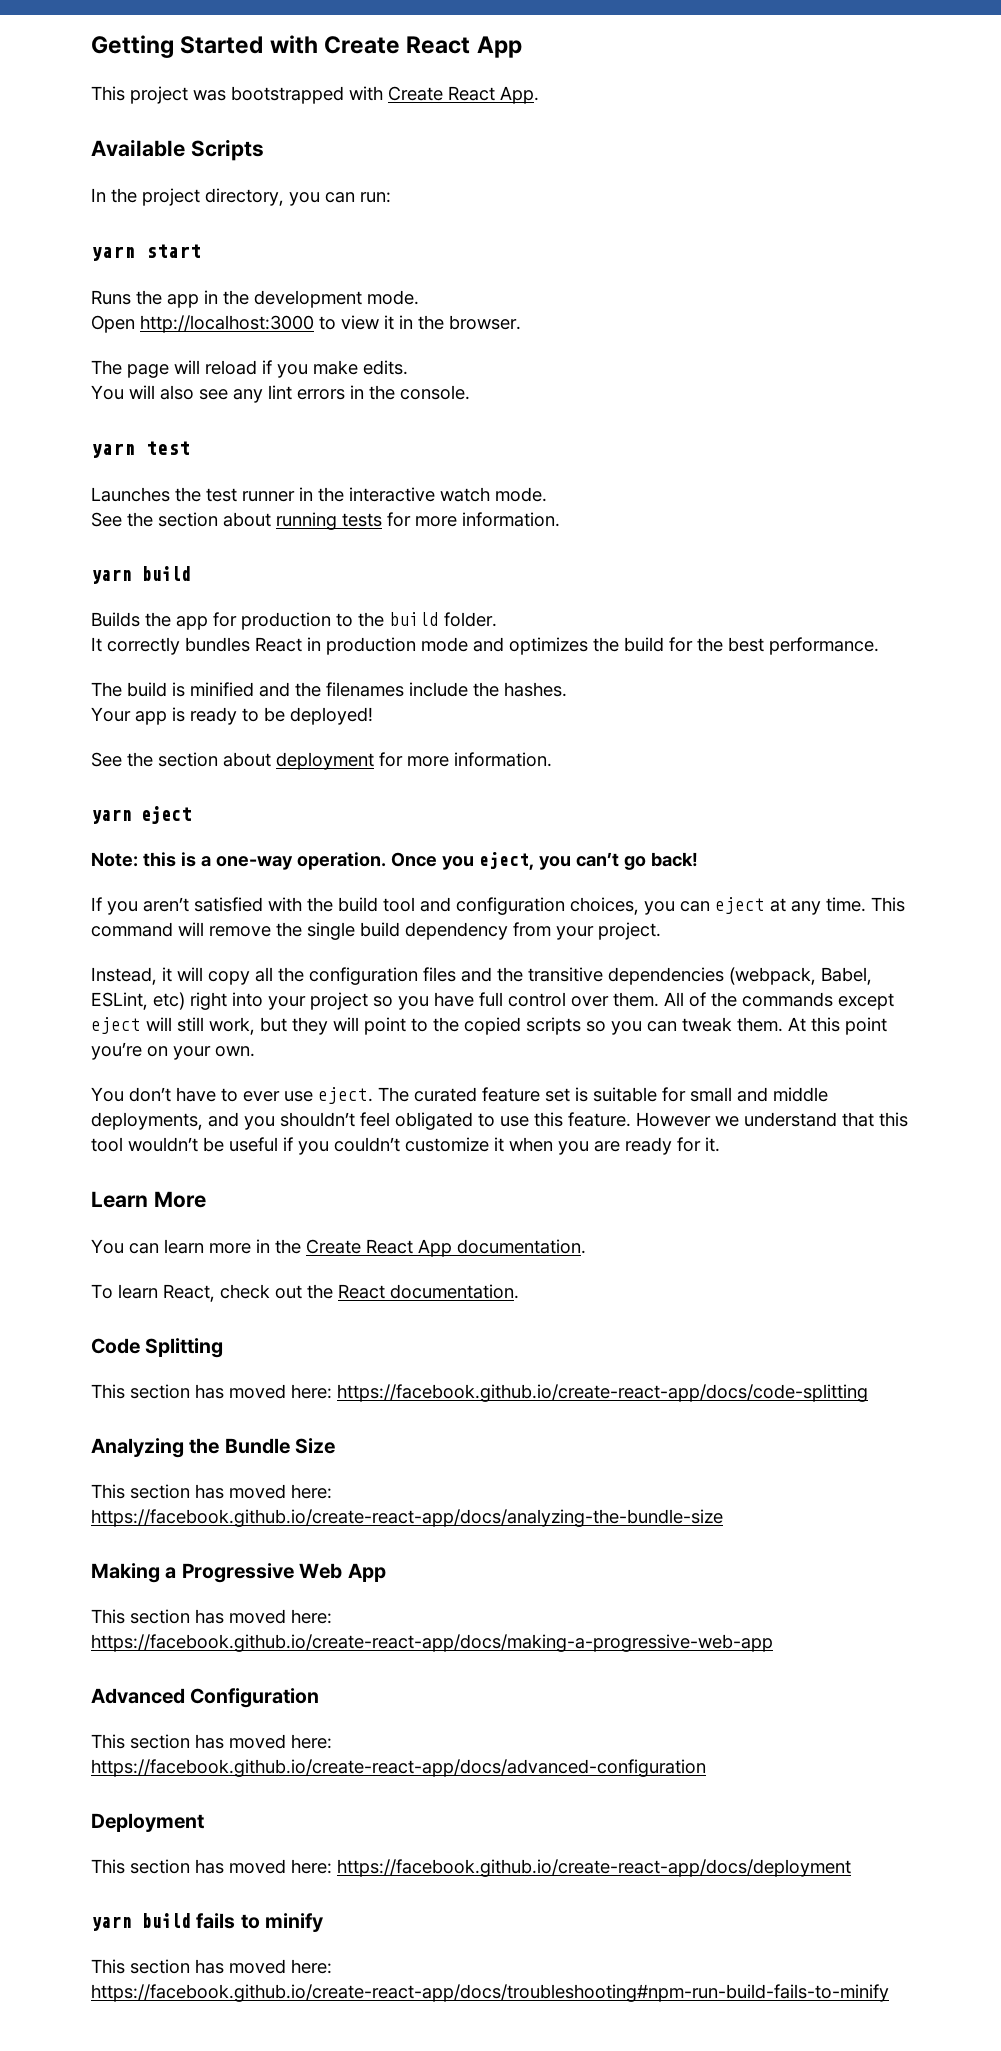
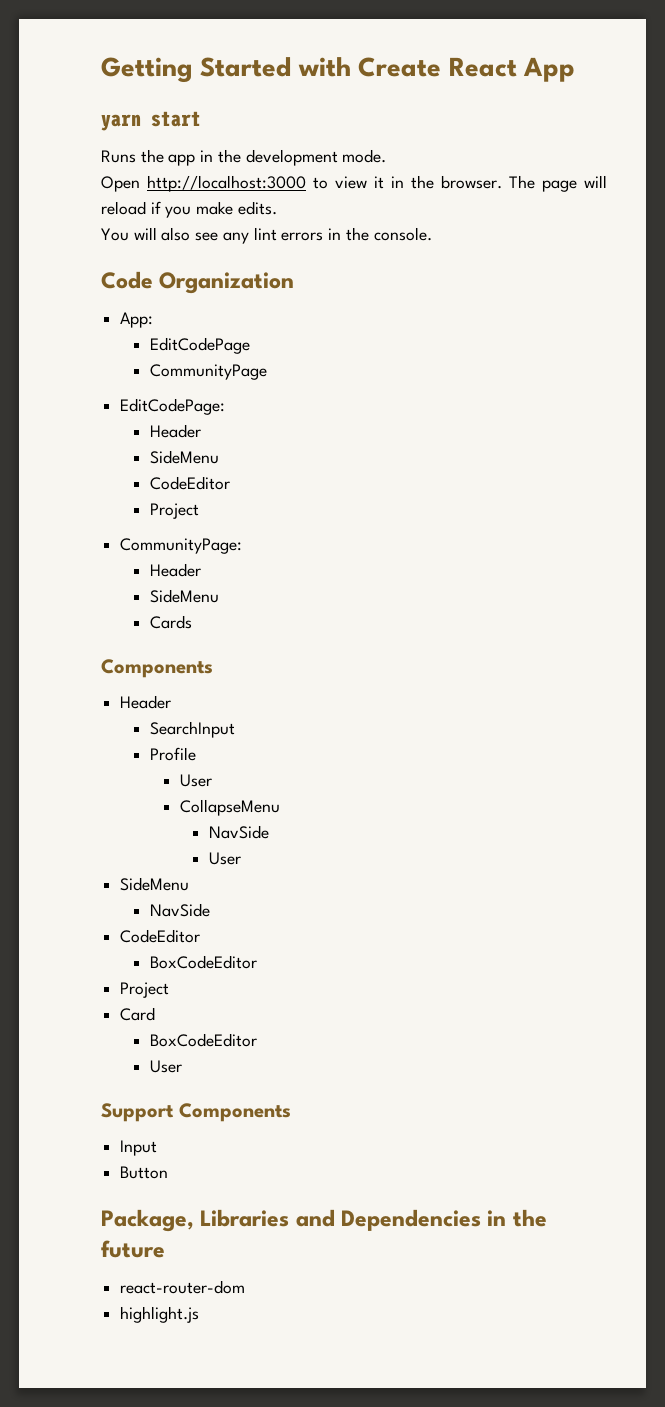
[91,86,539,104] [91,139,264,161] [91,188,391,206] // This project was bootstrapped with Create React App. // Available Scripts // In the project directory, you can run: -> (576, 69) none
(521, 322) // -> (502, 182) none
[91,441,190,458] [91,487,547,502] [91,512,560,530] [91,566,191,584] [91,612,497,630] [91,637,879,655] [91,682,567,697] [91,707,373,725] [91,752,552,770] [91,806,191,824] [91,852,698,870] [91,897,905,915] [91,922,661,940] [91,967,872,985] [91,992,894,1010] [91,1017,887,1035] [91,1042,255,1060] [91,1087,828,1104] [91,1112,908,1130] [91,1137,720,1155] [91,1191,206,1208] [91,1239,586,1257] [91,1284,519,1302] [91,1338,224,1358] [91,1384,868,1402] [91,1438,336,1458] [91,1484,332,1499] [91,1509,723,1527] [91,1563,386,1583] [91,1609,332,1624] [91,1634,773,1652] [91,1688,320,1708] [91,1734,332,1749] [91,1759,706,1777] [91,1813,204,1832] [91,1859,851,1877] [91,1913,324,1932] [91,1959,332,1974] [91,1984,889,2002] yarn test // Launches the test runner in the interactive watch mode. // See the section about running tests for more information. // yarn build // Builds the app for production to the build folder. // It correctly bundles React in production mode and optimizes the build for the best performance. // The build is minified and the filenames include the hashes. // Your app is ready to be deployed! // See the section about deployment for more information. // yarn eject // Note: this is a one-way operation. Once you eject, you can’t go back! // If you aren’t satisfied with the build tool and configuration choices, you can eject at any time. This command will remove the single build dependency from your project. // Instead, it will copy all the configuration files and the transitive dependencies (webpack, Babel, ESLint, etc) right into your project so you have full control over them. All of the commands except eject will still work, but they will point to the copied scripts so you can tweak them. At this point you’re on your own. // You don’t have to ever use eject. The curated feature set is suitable for small and middle deployments, and you shouldn’t feel obligated to use this feature. However we understand that this tool wouldn’t be useful if you couldn’t customize it when you are ready for it. // Learn More // You can learn more in the Create React App documentation. // To learn React, check out the React documentation. // Code Splitting // This section has moved here: https://facebook.github.io/create-react-app/docs/code-splitting // Analyzing the Bundle Size // This section has moved here: https://facebook.github.io/create-react-app/docs/analyzing-the-bundle-size // Making a Progressive Web App // This section has moved here: https://facebook.github.io/create-react-app/docs/making-a-progressive-web-app // Advanced Configuration // This section has moved here: https://facebook.github.io/create-react-app/docs/advanced-configuration // Deployment // This section has moved here: https://facebook.github.io/create-react-app/docs/deployment // yarn build fails to minify // This section has moved here: https://facebook.github.io/create-react-app/docs/troubleshooting#npm-run-build-fails-to-minify -> [101,271,295,294] [120,312,154,328] [149,337,250,354] [149,364,267,380] [120,398,226,415] [149,424,201,438] [149,450,219,464] [149,476,230,490] [149,503,199,519] [120,538,243,554] [149,563,201,577] [149,589,219,603] [149,615,192,629] [101,659,213,678] [120,695,172,709] [149,721,235,738] [149,747,196,761] [179,774,212,787] [179,799,280,816] [209,825,270,839] [209,852,242,865] [120,877,190,891] [149,903,210,917] [120,929,201,943] [149,955,257,969] [120,982,170,998] [120,1007,156,1021] [149,1033,257,1047] [149,1060,182,1073] [101,1103,291,1122] [120,1140,158,1156] [120,1166,169,1179] [101,1209,547,1232] [101,1240,165,1258] [120,1280,246,1294] [120,1306,200,1323] Code Organization // App: // EditCodePage // CommunityPage // EditCodePage: // Header // SideMenu // CodeEditor // Project // CommunityPage: // Header // SideMenu // Cards // Components // Header // SearchInput // Profile // User // CollapseMenu // NavSide // User // SideMenu // NavSide // CodeEditor // BoxCodeEditor // Project // Card // BoxCodeEditor // User // Support Components // Input // Button // Package, Libraries and Dependencies in the future // react-router-dom // highlight.js

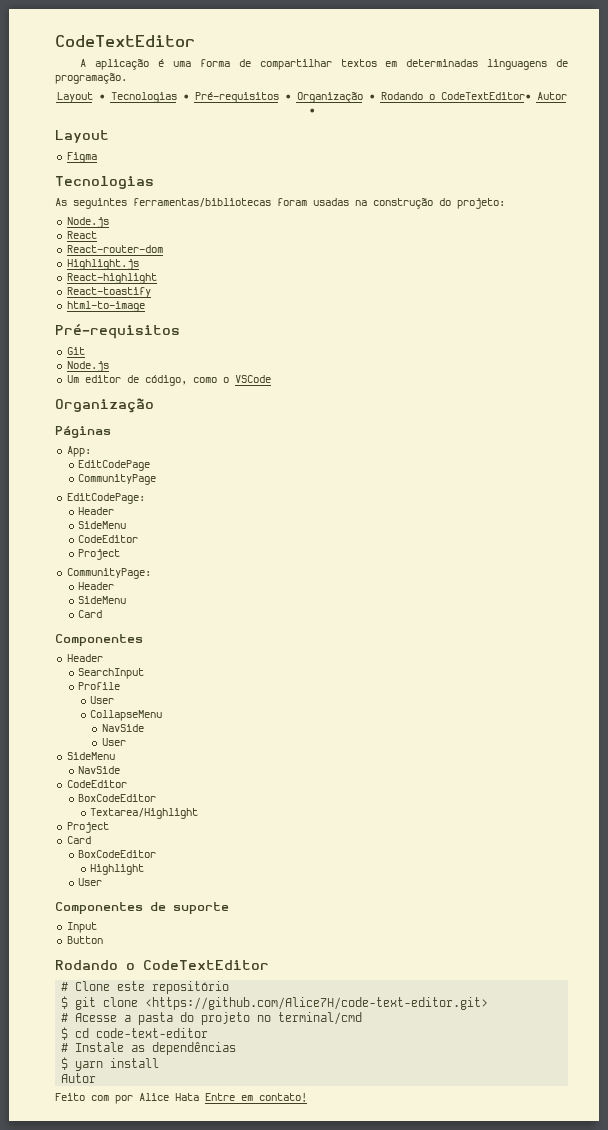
[101,57,576,83] [101,111,201,131] [101,149,387,166] [101,175,607,192] [101,201,277,218] [101,227,432,244] [101,271,295,294] Getting Started with Create React App // yarn start // Runs the app in the development mode. // Open http://localhost:3000 to view it in the browser. The page will reload if you make edits. // You will also see any lint errors in the console. // Code Organization -> [55,35,195,47] [80,59,568,70] [55,73,127,84] [56,92,567,103] [308,108,315,114] [55,130,109,143] [66,152,97,163] [55,176,154,189] [55,198,505,209] [66,217,109,228] [66,231,97,239] [66,245,163,253] [66,259,139,270] [66,273,157,284] [66,287,151,297] [66,301,145,312] [55,324,180,339] [66,347,85,355] [66,361,109,372] [66,375,271,386] [55,398,154,413] [55,426,111,438] CodeTextEditor // A aplicação é uma forma de compartilhar textos em determinadas linguagens de programação. // Layout • Tecnologias • Pré-requisitos • Organização • Rodando o CodeTextEditor• Autor • // Layout // Figma // Tecnologias // As seguintes ferramentas/bibliotecas foram usadas na construção do projeto: // Node.js // React // React-router-dom // Highlight.js // React-highlight // React-toastify // html-to-image // Pré-requisitos // Git // Node.js // Um editor de código, como o VSCode // Organização // Páginas
[149,615,192,629] [101,659,213,678] Cards // Components -> [78,610,103,618] [55,634,143,646] Card // Componentes
(257, 962) none -> [90,808,199,819] // Textarea/Highlight
[149,1060,182,1073] [101,1103,291,1122] // User // Support Components -> [90,864,145,875] [78,878,103,886] [55,902,229,914] // Highlight // User // Componentes de suporte
[101,1209,547,1232] [101,1240,165,1258] [120,1280,246,1294] [120,1306,200,1323] Package, Libraries and Dependencies in the future // react-router-dom // highlight.js -> [55,960,269,970] [61,981,230,994] [61,996,489,1010] [61,1012,363,1025] [61,1027,209,1040] [61,1042,237,1055] [61,1057,160,1071] [61,1073,97,1083] [55,1093,307,1104] Rodando o CodeTextEditor // # Clone este repositório // $ git clone <https://github.com/Alice7H/code-text-editor.git> // # Acesse a pasta do projeto no terminal/cmd // $ cd code-text-editor // # Instale as dependências // $ yarn install // Autor // Feito com por Alice Hata Entre em contato!

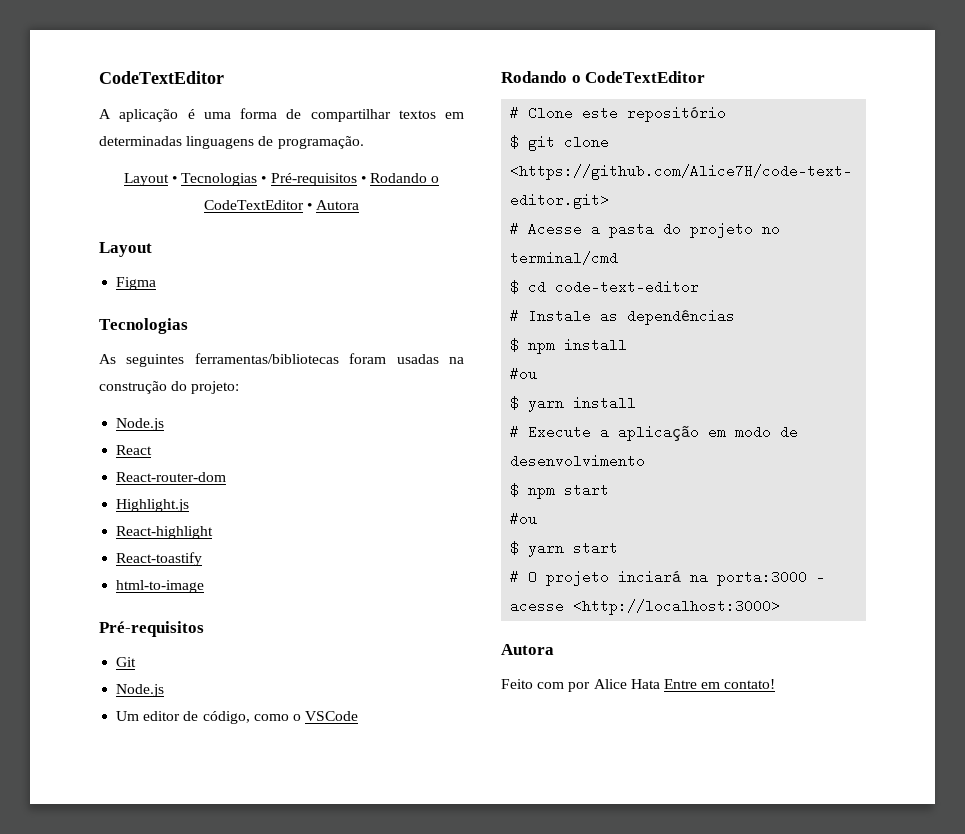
[296,92,567,103] [308,108,315,114] Organização • Rodando o CodeTextEditor• Autor • -> [369,173,440,183] [203,200,360,210] Rodando o CodeTextEditor • Autora
[55,398,154,413] [55,426,111,438] [66,446,91,457] [78,460,151,471] [78,474,157,485] [66,493,145,504] [78,507,115,515] [78,521,127,529] [78,535,139,543] [78,549,121,560] [66,568,151,579] [78,582,115,590] [78,596,127,604] [78,610,103,618] [55,634,143,646] [66,654,103,662] [78,668,145,679] [78,682,121,690] [90,696,115,704] [90,710,163,721] [101,724,144,732] [101,738,126,746] [66,752,115,760] [78,766,121,774] [66,780,127,788] [78,794,157,802] [90,808,199,819] [66,822,109,833] [66,836,91,844] [78,850,157,858] [90,864,145,875] [78,878,103,886] [55,902,229,914] [66,922,97,933] [66,936,103,944] // Organização // Páginas // App: // EditCodePage // CommunityPage // EditCodePage: // Header // SideMenu // CodeEditor // Project // CommunityPage: // Header // SideMenu // Card // Componentes // Header // SearchInput // Profile // User // CollapseMenu // NavSide // User // SideMenu // NavSide // CodeEditor // BoxCodeEditor // Textarea/Highlight // Project // Card // BoxCodeEditor // Highlight // User // Componentes de suporte // Input // Button -> (359, 716) none
(237, 1048) none -> [510,338,628,354] [510,367,538,381] // $ npm install // #ou
[61,1073,97,1083] Autor -> [510,425,799,441] [510,454,646,468] [510,483,610,499] [510,512,538,526] [510,541,619,557] [510,570,826,586] [510,599,781,615] [501,644,554,655] # Execute a aplicação em modo de desenvolvimento // $ npm start // #ou // $ yarn start // # O projeto inciará na porta:3000 - acesse <http://localhost:3000> // Autora

